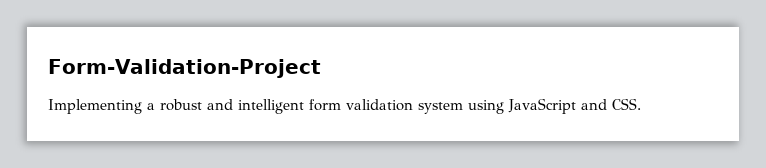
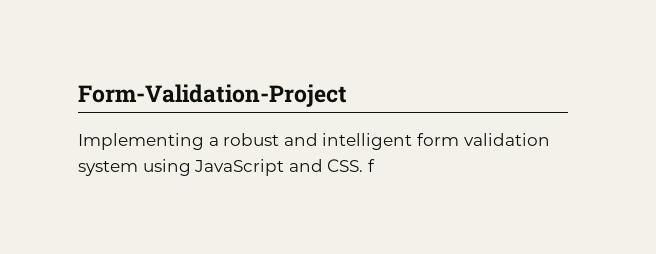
(641, 104) none -> [367,159,375,172] f

